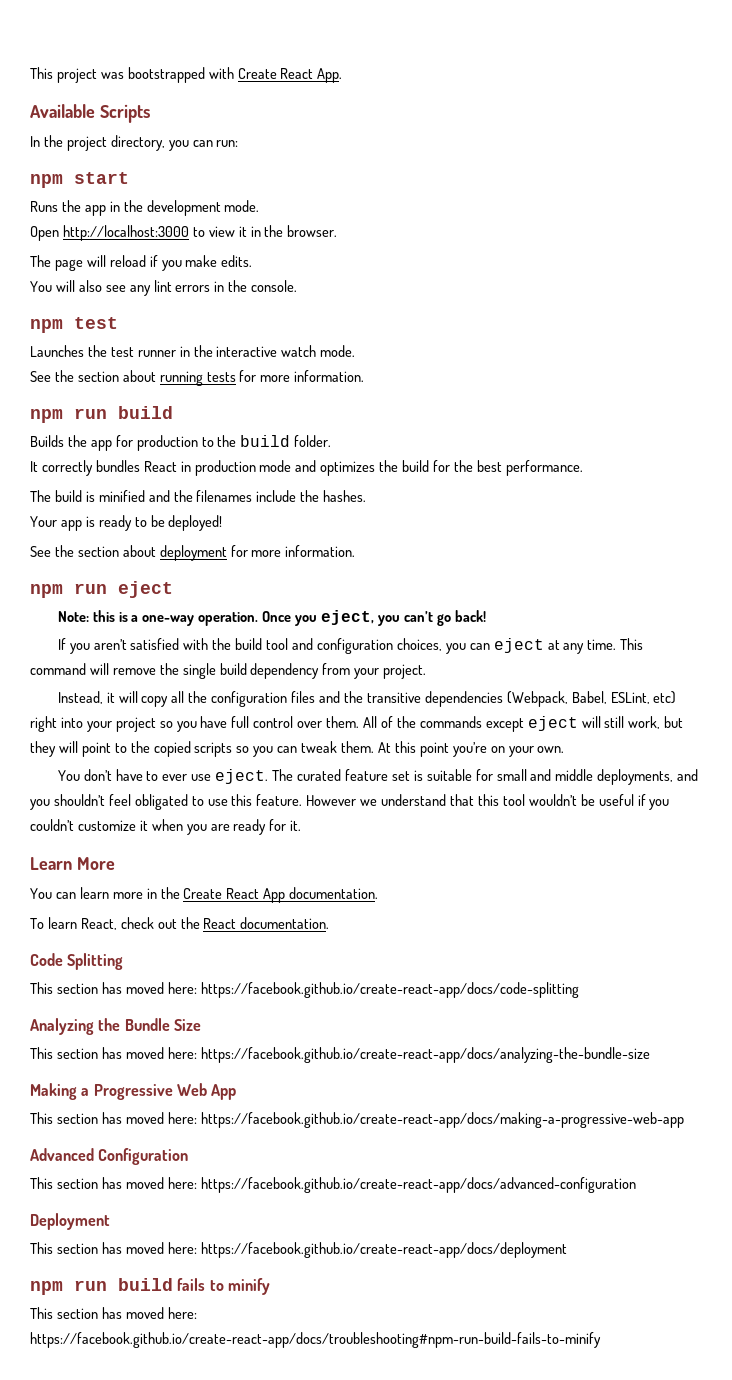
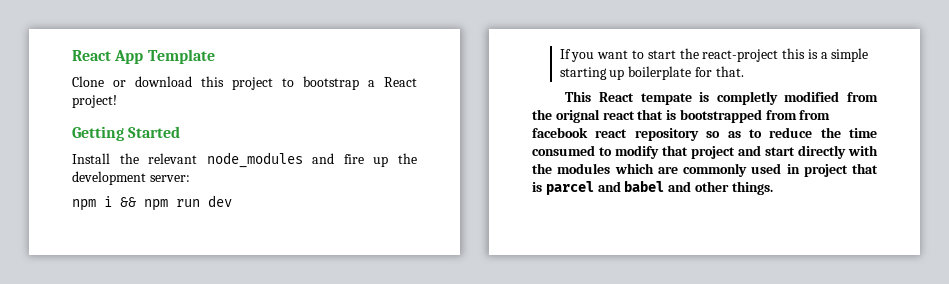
[30,67,343,83] [30,104,150,123] [30,135,239,151] [30,172,129,188] [30,200,260,216] [30,225,338,241] [30,255,253,271] [30,280,298,296] [30,317,118,333] [30,345,356,357] [30,370,365,386] [30,406,173,423] [30,435,332,451] [30,460,583,476] [30,490,367,502] [30,515,223,531] [30,545,356,561] [30,581,173,598] [57,610,486,626] [57,638,644,654] [30,663,427,679] [57,691,677,707] [30,716,684,732] [30,741,565,757] [57,769,699,785] [30,794,670,810] [30,819,302,835] [30,857,115,870] [30,887,379,903] [30,917,330,930] [30,953,124,970] [30,982,579,998] [30,1018,201,1035] [30,1047,650,1063] [30,1083,237,1100] [30,1112,684,1128] [30,1148,189,1165] [30,1177,636,1193] [30,1213,110,1230] [30,1242,567,1258] [30,1278,270,1295] [30,1307,197,1319] [30,1332,601,1348] This project was bootstrapped with Create React App. // Available Scripts // In the project directory, you can run: // npm start // Runs the app in the development mode. // Open http://localhost:3000 to view it in the browser. // The page will reload if you make edits. // You will also see any lint errors in the console. // npm test // Launches the test runner in the interactive watch mode. // See the section about running tests for more information. // npm run build // Builds the app for production to the build folder. // It correctly bundles React in production mode and optimizes the build for the best performance. // The build is minified and the filenames include the hashes. // Your app is ready to be deployed! // See the section about deployment for more information. // npm run eject // Note: this is a one-way operation. Once you eject, you can’t go back! // If you aren’t satisfied with the build tool and configuration choices, you can eject at any time. This command will remove the single build dependency from your project. // Instead, it will copy all the configuration files and the transitive dependencies (Webpack, Babel, ESLint, etc) right into your project so you have full control over them. All of the commands except eject will still work, but they will point to the copied scripts so you can tweak them. At this point you’re on your own. // You don’t have to ever use eject. The curated feature set is suitable for small and middle deployments, and you shouldn’t feel obligated to use this feature. However we understand that this tool wouldn’t be useful if you couldn’t customize it when you are ready for it. // Learn More // You can learn more in the Create React App documentation. // To learn React, check out the React documentation. // Code Splitting // This section has moved here: https://facebook.github.io/create-react-app/docs/code-splitting // Analyzing the Bundle Size // This section has moved here: https://facebook.github.io/create-react-app/docs/analyzing-the-bundle-size // Making a Progressive Web App // This section has moved here: https://facebook.github.io/create-react-app/docs/making-a-progressive-web-app // Advanced Configuration // This section has moved here: https://facebook.github.io/create-react-app/docs/advanced-configuration // Deployment // This section has moved here: https://facebook.github.io/create-react-app/docs/deployment // npm run build fails to minify // This section has moved here: https://facebook.github.io/create-react-app/docs/troubleshooting#npm-run-build-fails-to-minify -> [72,49,215,64] [72,76,417,90] [72,95,117,108] [72,126,181,141] [72,152,417,168] [72,171,190,185] [72,195,232,211] [559,48,869,62] [559,66,744,80] [565,91,878,105] [532,109,831,123] [532,127,877,141] [532,145,878,159] [532,163,878,177] [532,180,773,195] React App Template // Clone or download this project to bootstrap a React project! // Getting Started // Install the relevant node_modules and fire up the development server: // npm i && npm run dev // If you want to start the react-project this is a simple starting up boilerplate for that. // This React tempate is completly modified from the orignal react that is bootstrapped from from facebook react repository so as to reduce the time consumed to modify that project and start directly with the modules which are commonly used in project that is parcel and babel and other things.

